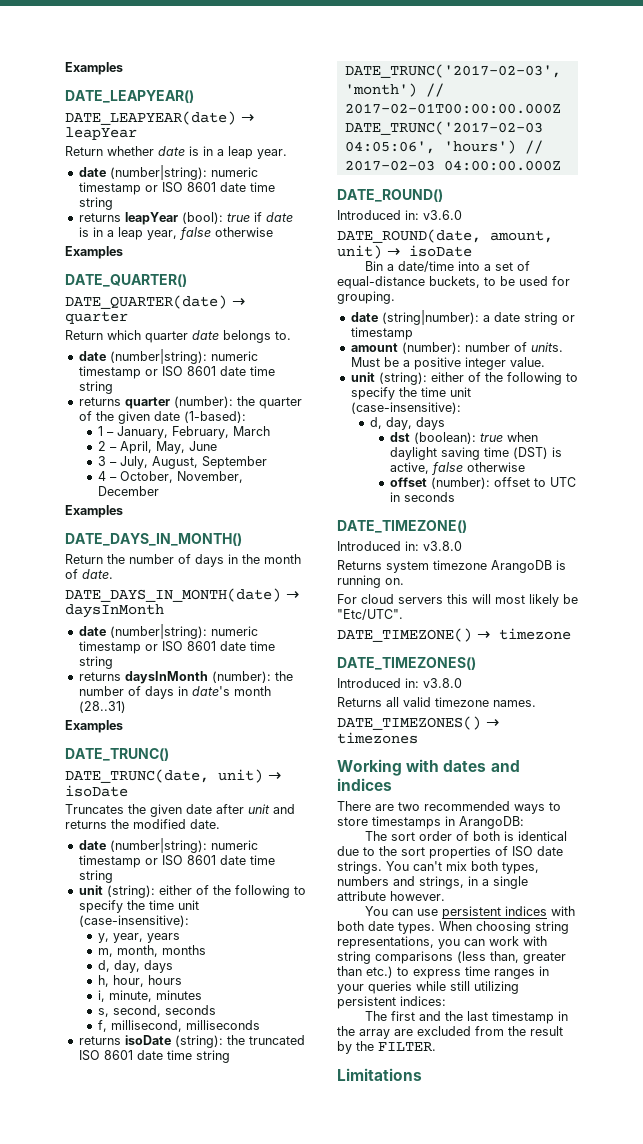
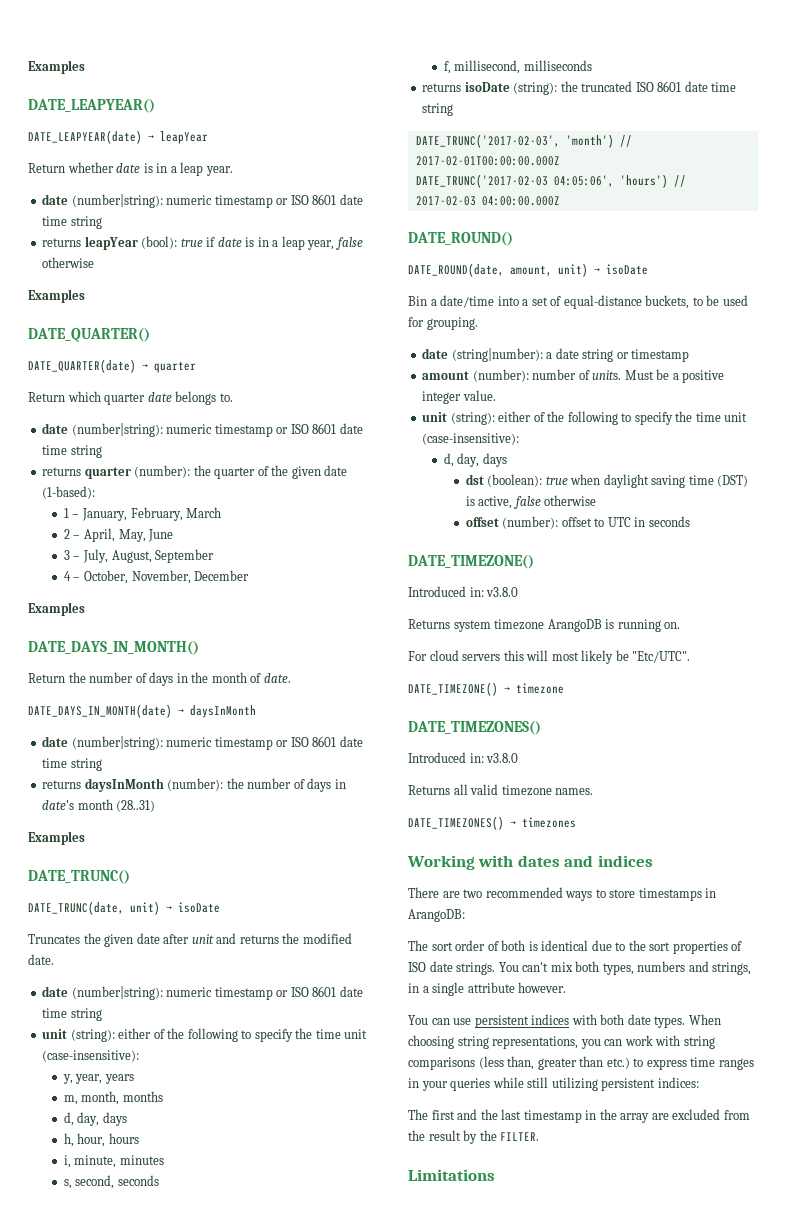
[337,210,462,220] // Introduced in: v3.6.0 -> (513, 239) none

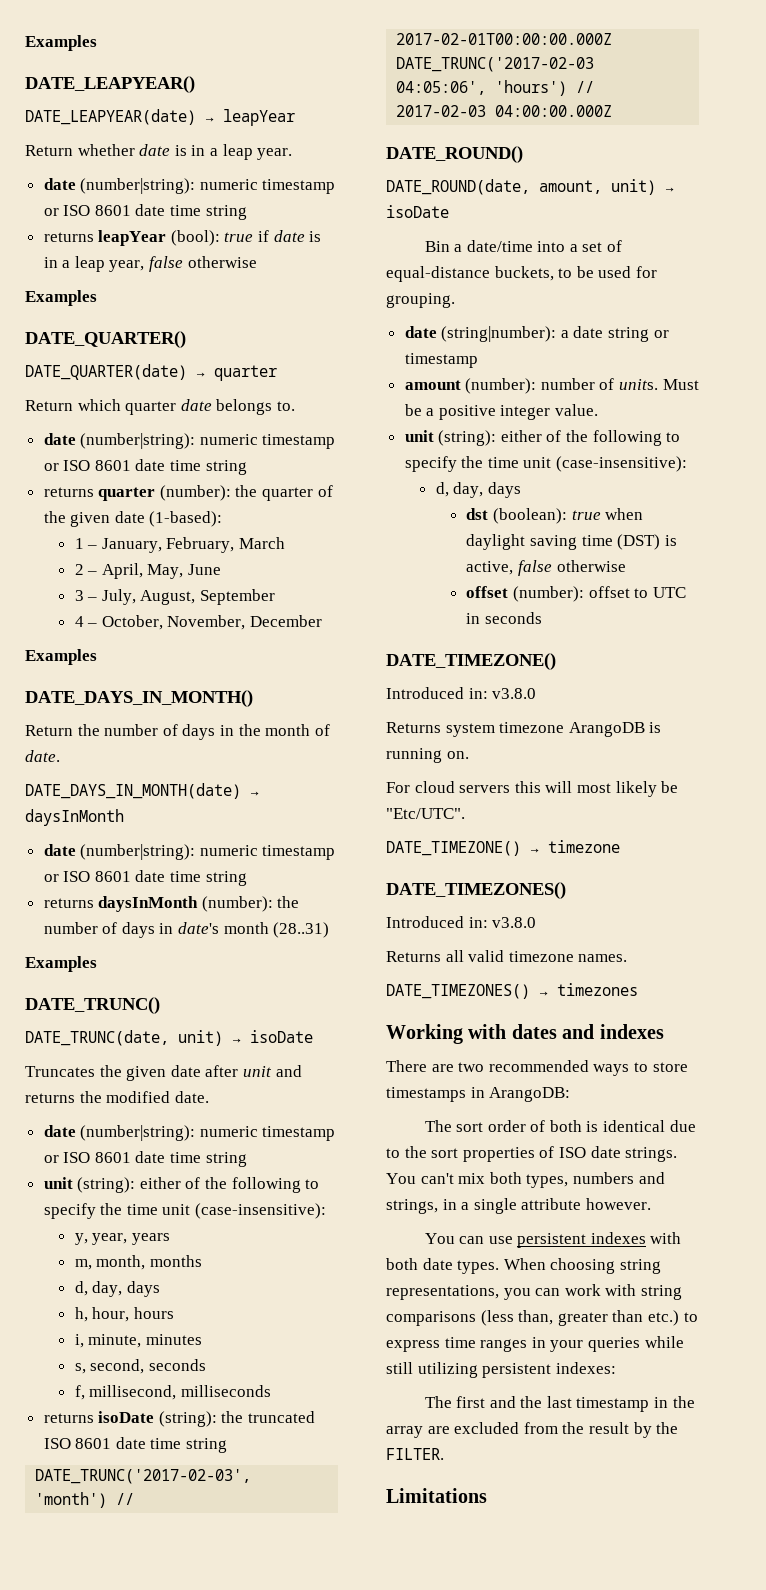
[597,855,653,867] indices -> [599,1024,664,1039] indexes
[531,1014,570,1025] indices -> [590,1232,646,1244] indexes
[657,1077,699,1088] indices: -> [555,1362,616,1374] indexes:

